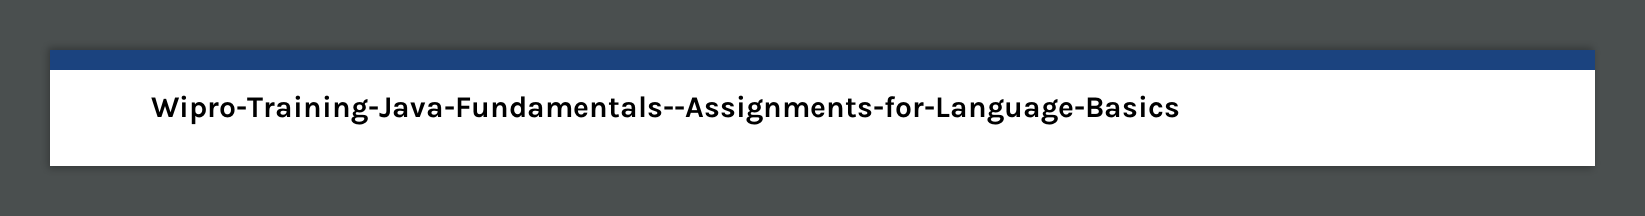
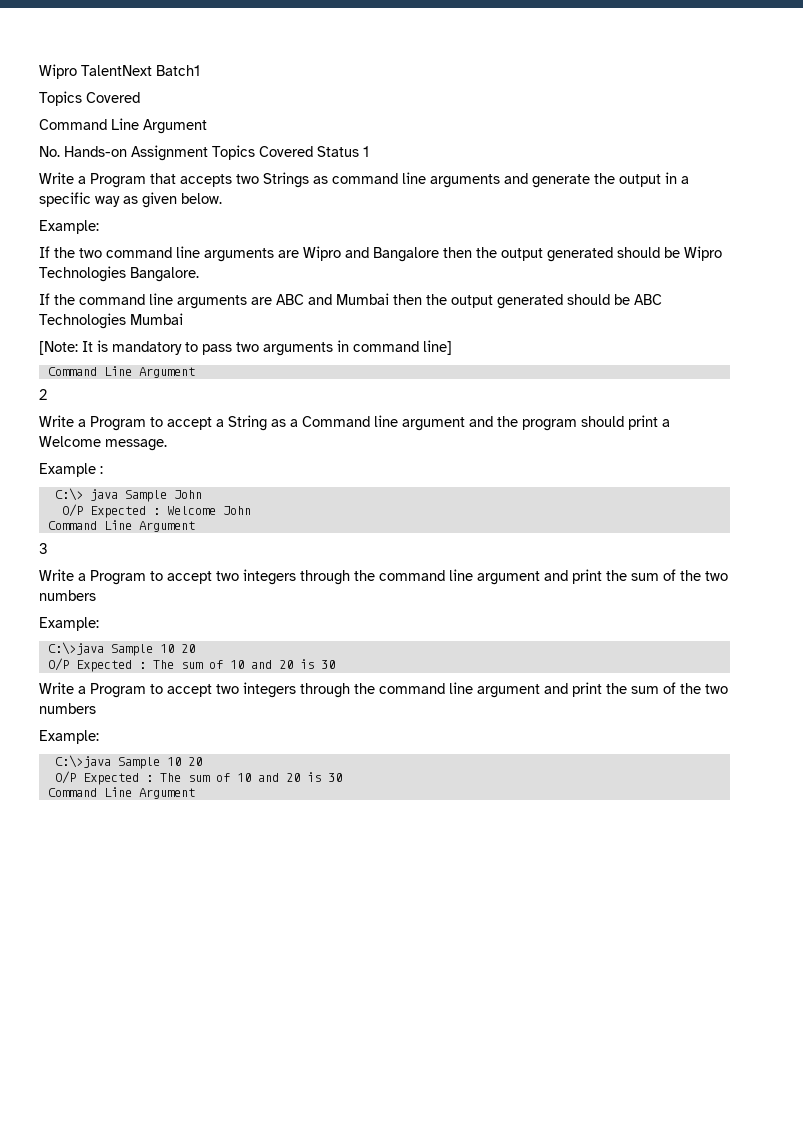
[151,95,1180,125] Wipro-Training-Java-Fundamentals--Assignments-for-Language-Basics -> [39,64,200,79] [39,91,140,106] [39,118,207,134] [39,145,369,161] [39,172,689,188] [39,192,222,208] [39,220,99,234] [39,246,722,262] [39,266,199,282] [39,293,662,309] [39,313,183,329] [39,340,452,356] [47,366,195,378] [39,389,47,400] [39,415,670,431] [39,436,167,451] [39,463,103,477] [54,488,202,502] [61,504,251,518] [47,520,195,532] [39,543,48,554] [39,569,728,585] [39,590,96,601] [39,617,99,631] [47,642,195,656] [47,658,335,672] [39,682,728,698] [39,703,96,714] [39,730,99,744] [54,755,202,769] [54,771,342,785] [47,787,195,799] Wipro TalentNext Batch1 // Topics Covered // Command Line Argument // No. Hands-on Assignment Topics Covered Status 1 // Write a Program that accepts two Strings as command line arguments and generate the output in a specific way as given below. // Example: // If the two command line arguments are Wipro and Bangalore then the output generated should be Wipro Technologies Bangalore. // If the command line arguments are ABC and Mumbai then the output generated should be ABC Technologies Mumbai // [Note: It is mandatory to pass two arguments in command line] // Command Line Argument // 2 // Write a Program to accept a String as a Command line argument and the program should print a Welcome message. // Example : // C:\> java Sample John // O/P Expected : Welcome John // Command Line Argument // 3 // Write a Program to accept two integers through the command line argument and print the sum of the two numbers // Example: // C:\>java Sample 10 20 // O/P Expected : The sum of 10 and 20 is 30 // Write a Program to accept two integers through the command line argument and print the sum of the two numbers // Example: // C:\>java Sample 10 20 // O/P Expected : The sum of 10 and 20 is 30 // Command Line Argument

